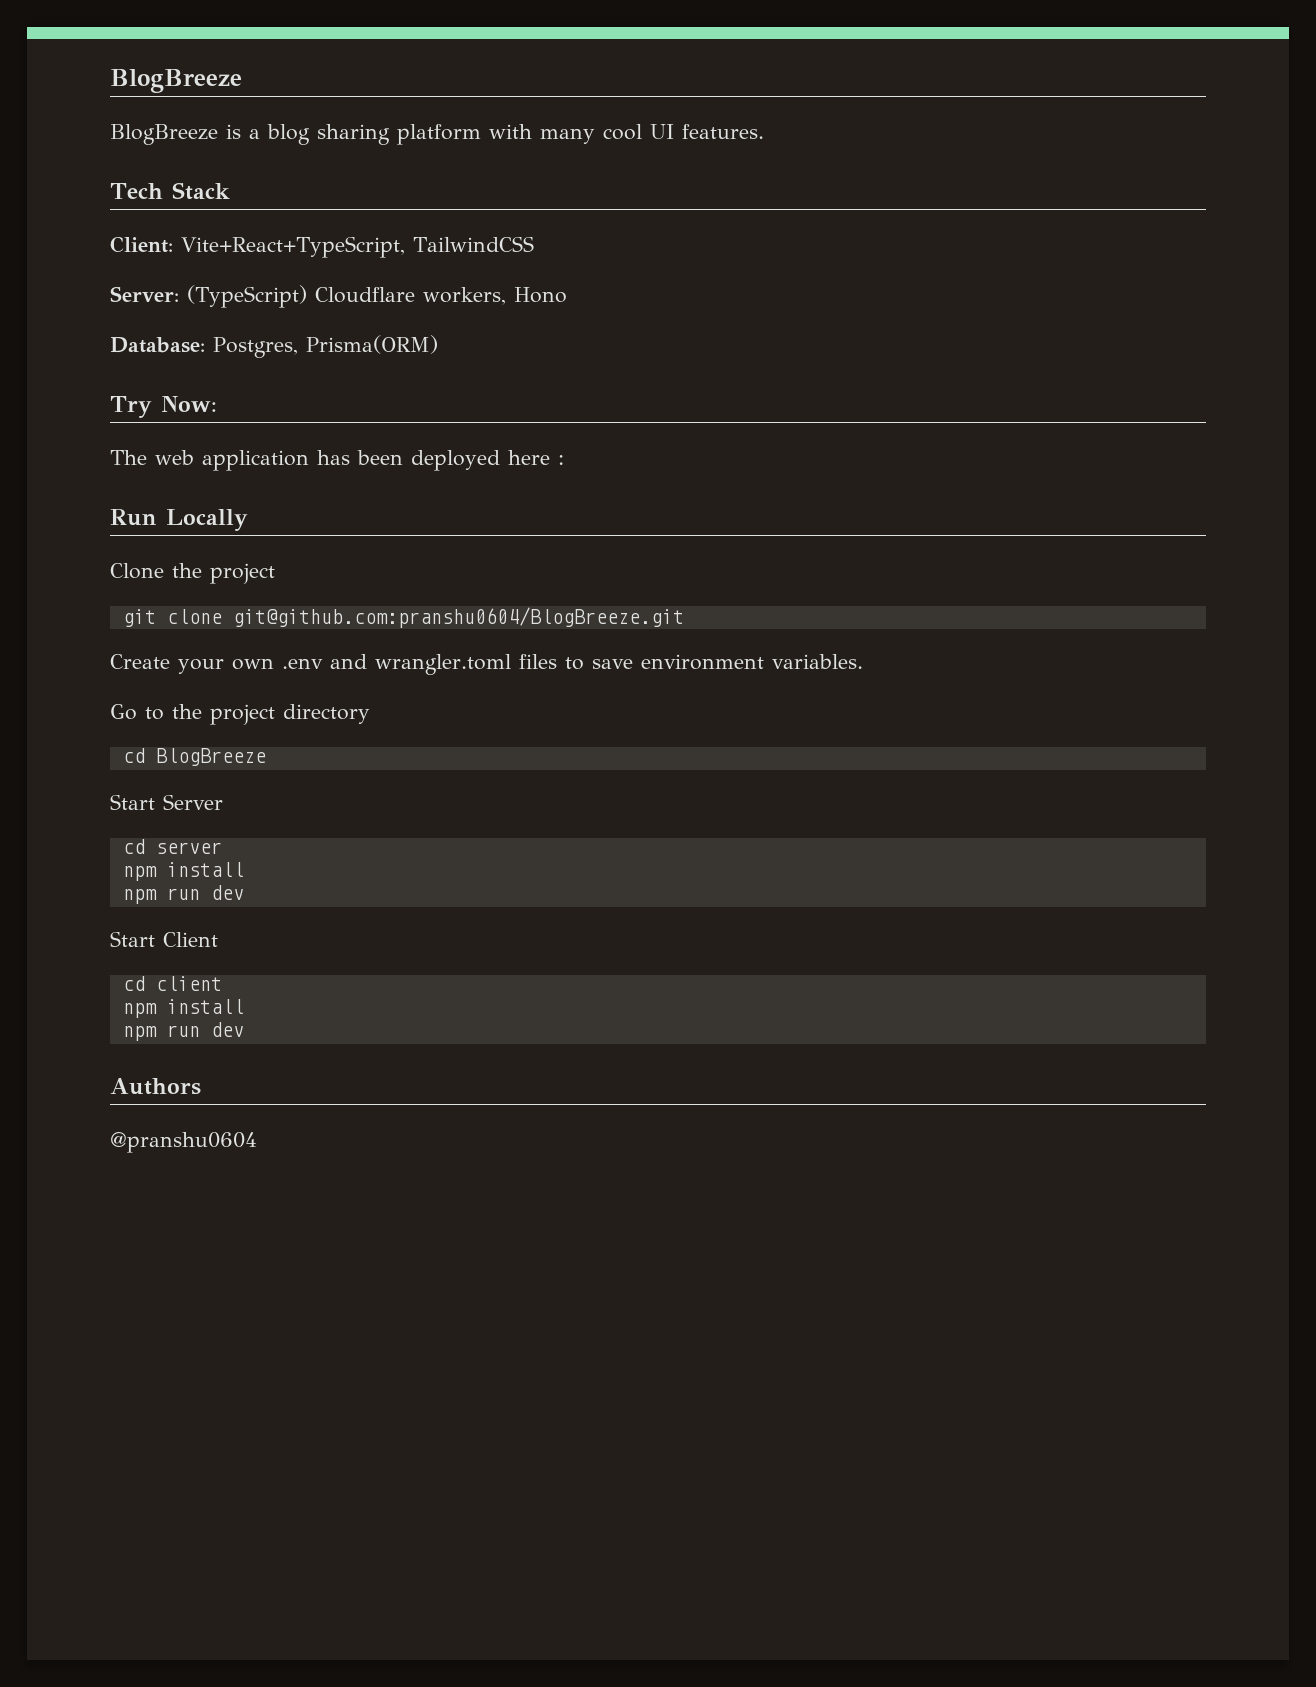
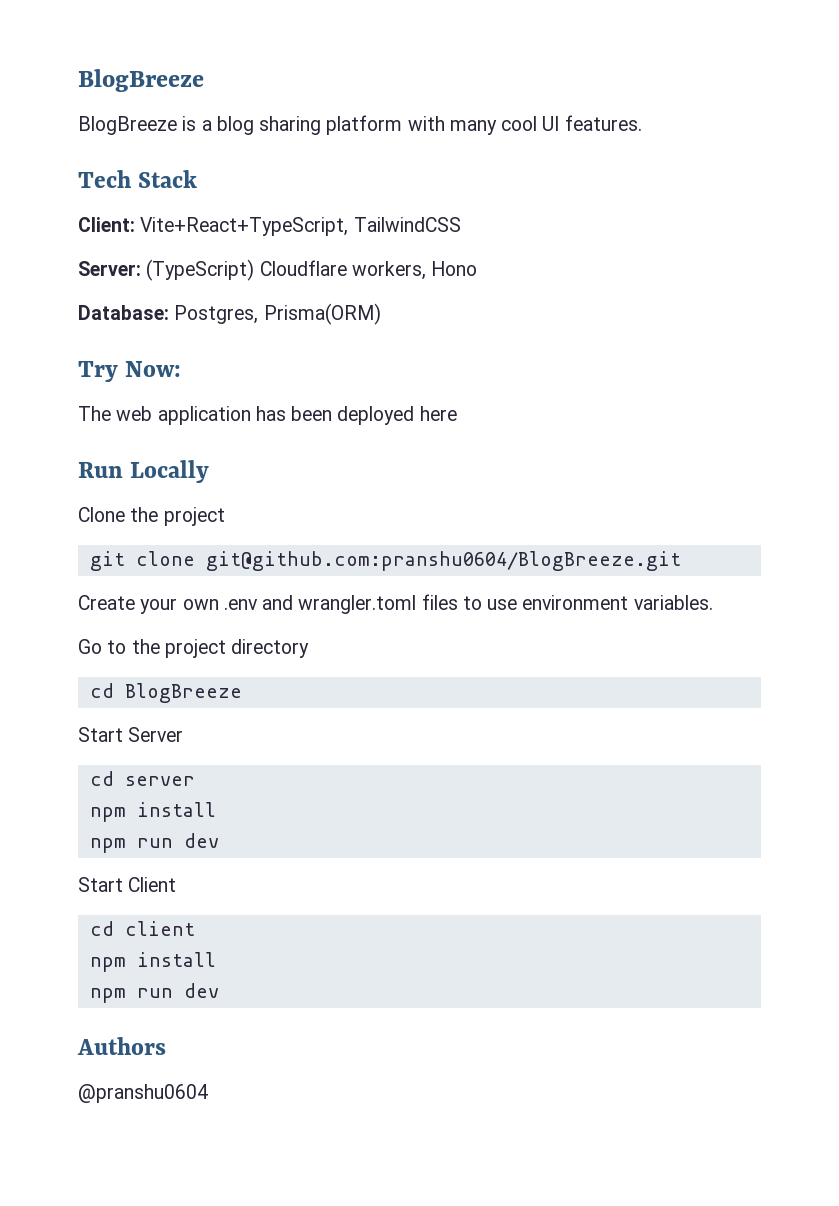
[558,455,564,465] : -> (457, 413) none
[591,659,633,669] save -> [487,599,518,610] use

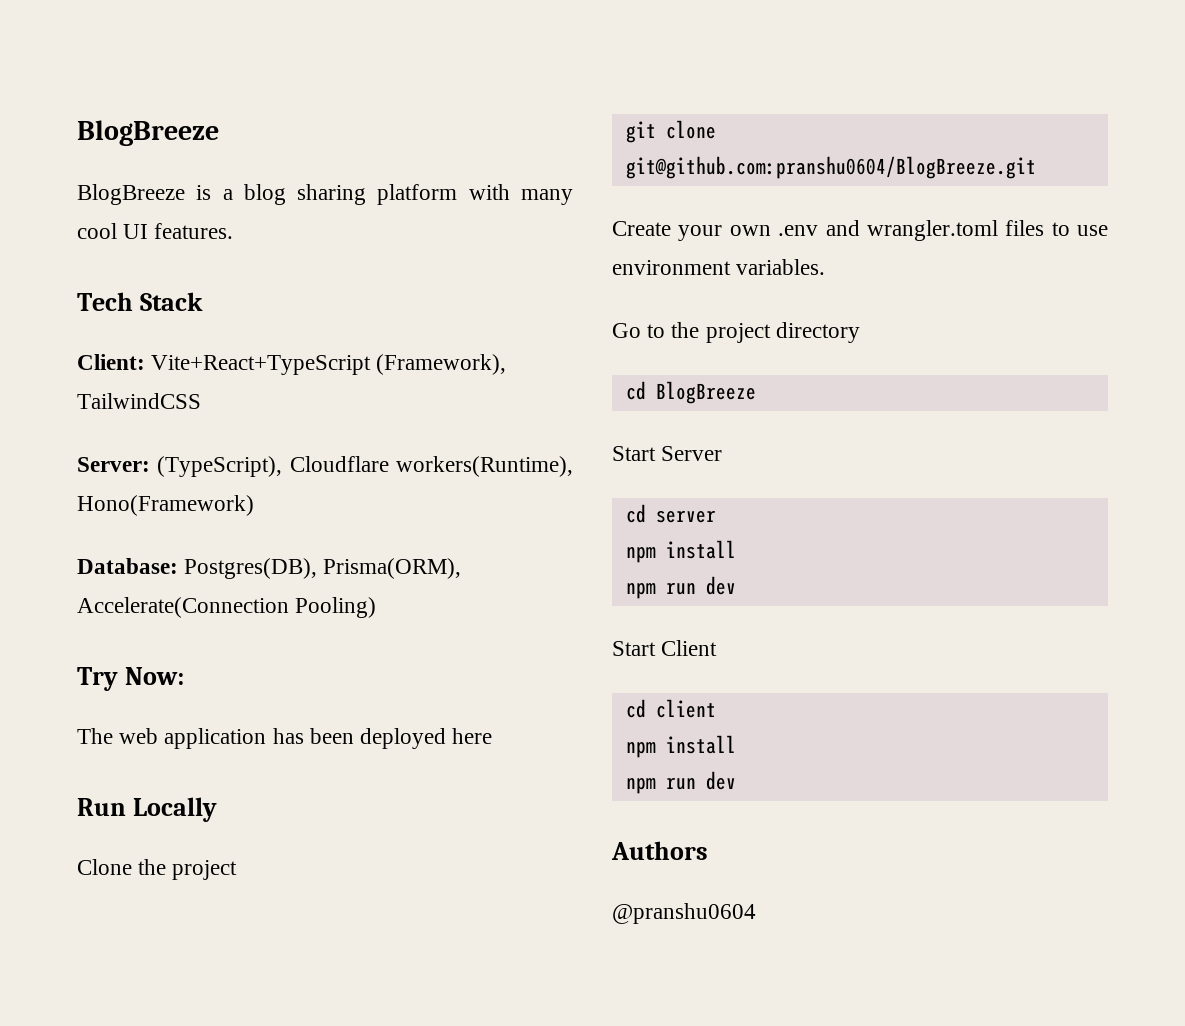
[140,217,349,236] Vite+React+TypeScript, -> [151,354,507,375] Vite+React+TypeScript (Framework),
[146,259,478,281] [78,303,381,325] (TypeScript) Cloudflare workers, Hono // Database: Postgres, Prisma(ORM) -> [157,456,573,477] [77,495,254,516] [77,558,462,579] [77,597,377,618] (TypeScript), Cloudflare workers(Runtime), Hono(Framework) // Database: Postgres(DB), Prisma(ORM), Accelerate(Connection Pooling)

